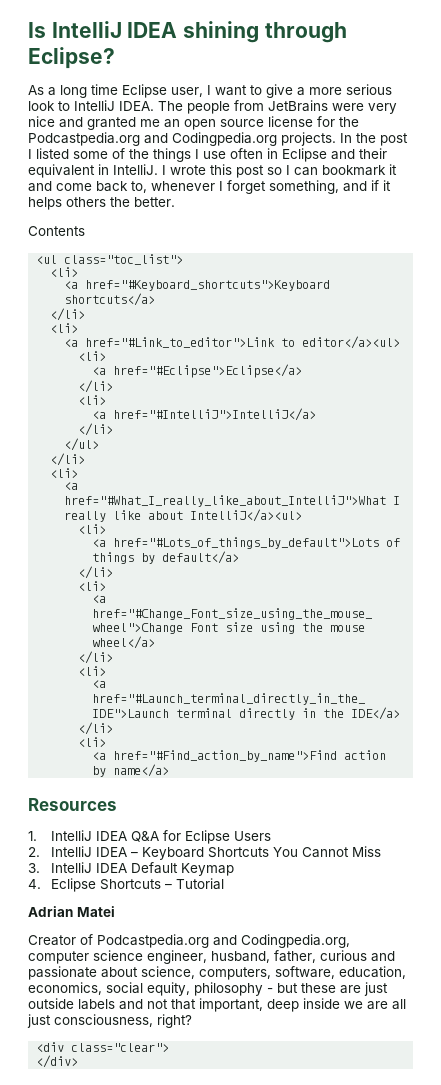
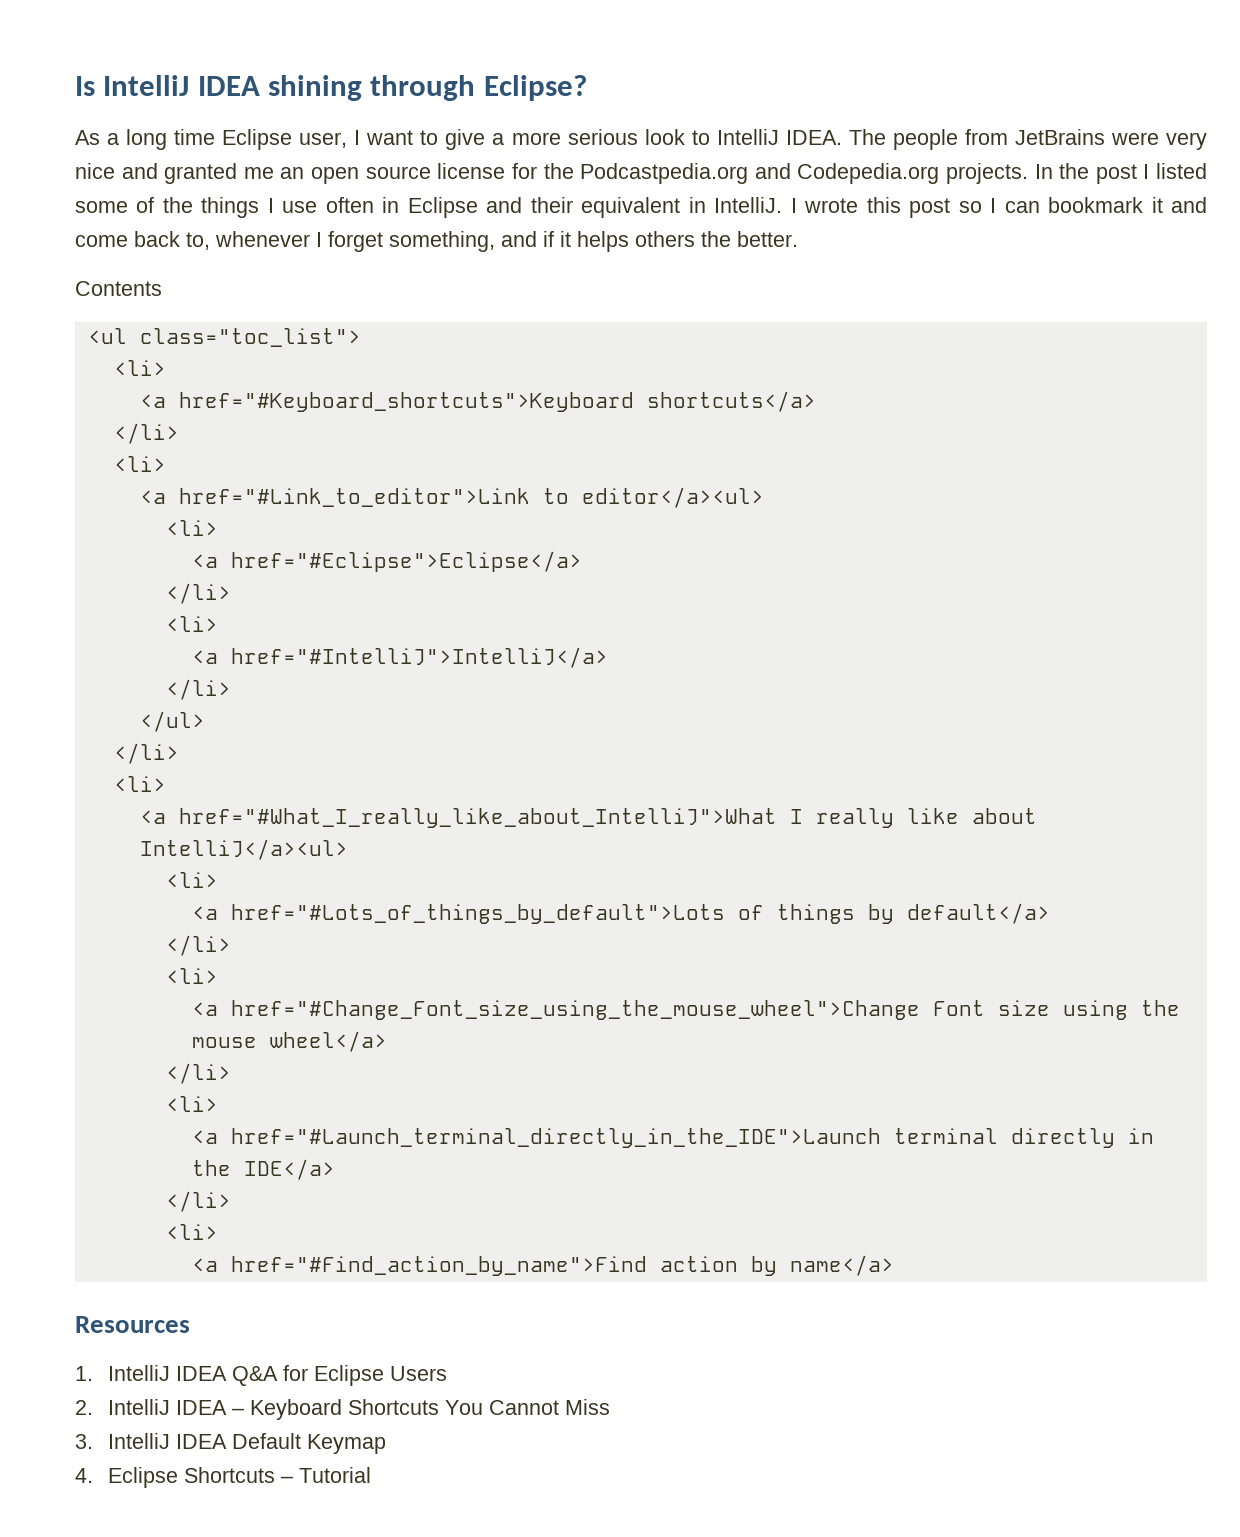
[172,132,277,146] Codingpedia.org -> [797,163,940,184] Codepedia.org
[28,906,115,917] [28,934,350,948] [28,950,395,964] [28,966,406,980] [28,982,388,996] [28,998,406,1012] [27,1014,192,1028] [36,1042,170,1052] [36,1055,79,1068] // Adrian Matei // Creator of Podcastpedia.org and Codingpedia.org, computer science engineer, husband, father, curious and passionate about science, computers, software, education, economics, social equity, philosophy - but these are just outside labels and not that important, deep inside we are all just consciousness, right? // <div class="clear"> // </div> -> (372, 1475) none

